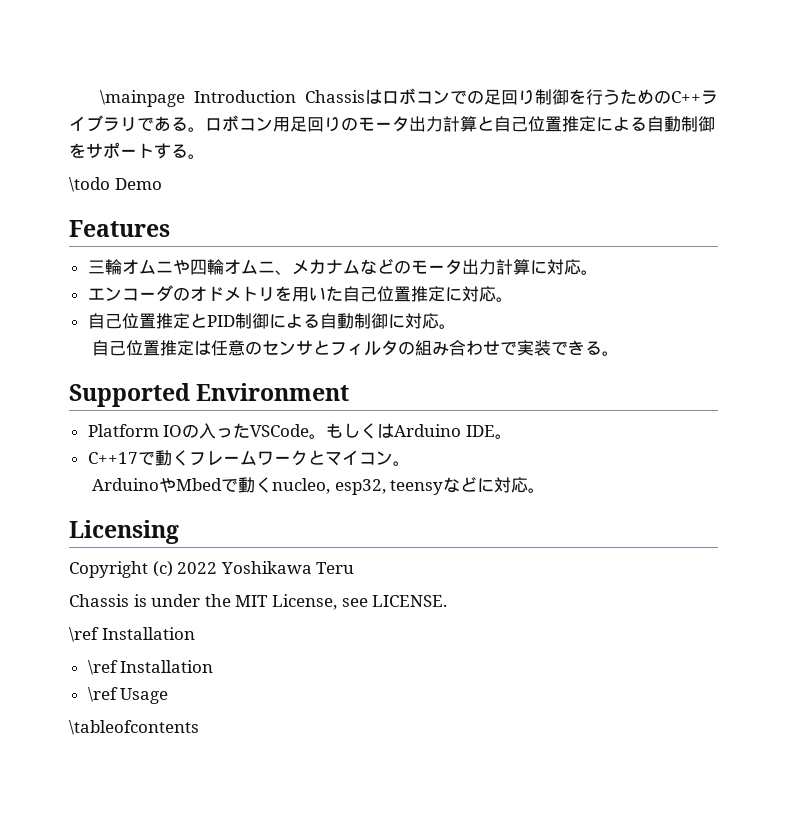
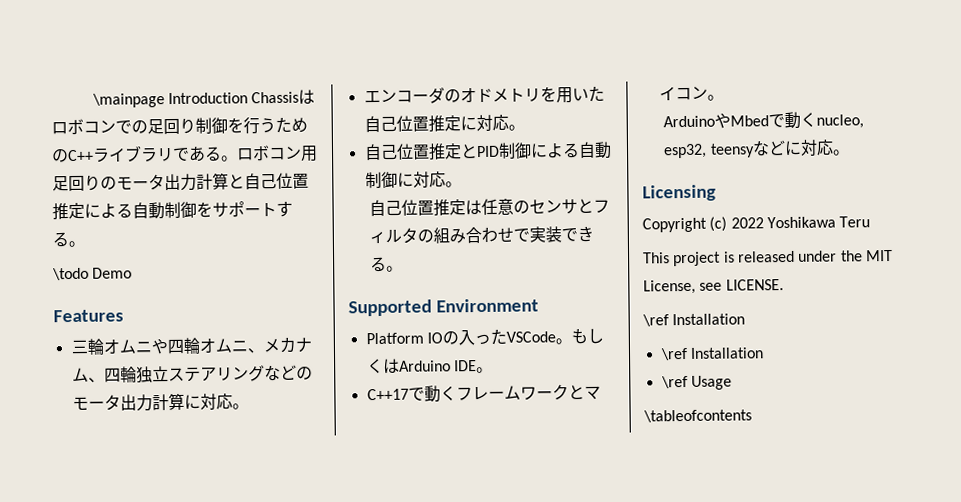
(360, 267) none -> [87,365,265,384] 、四輪独立ステアリング
[69,594,147,607] Chassis is -> [643,250,795,267] This project is released

